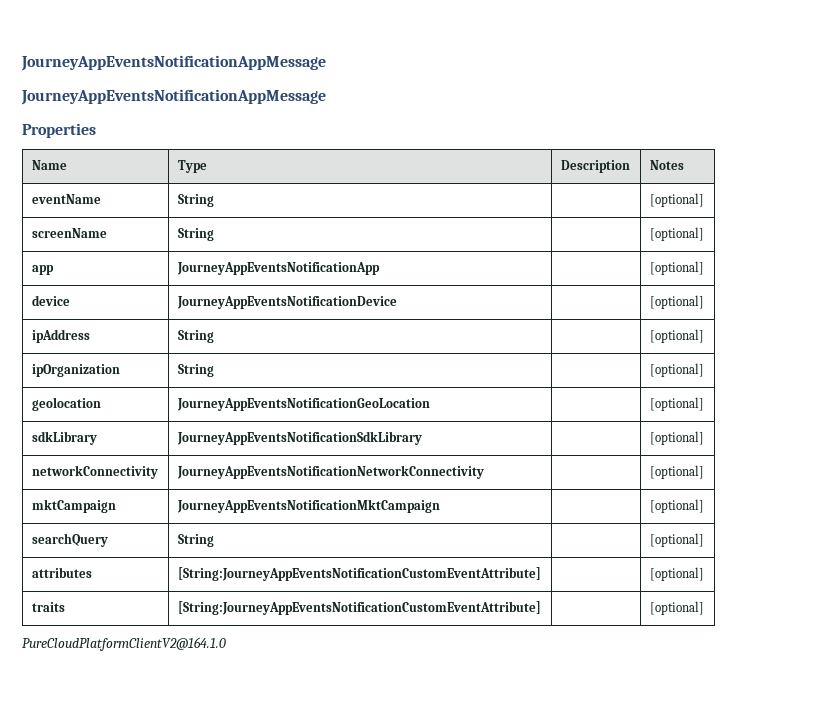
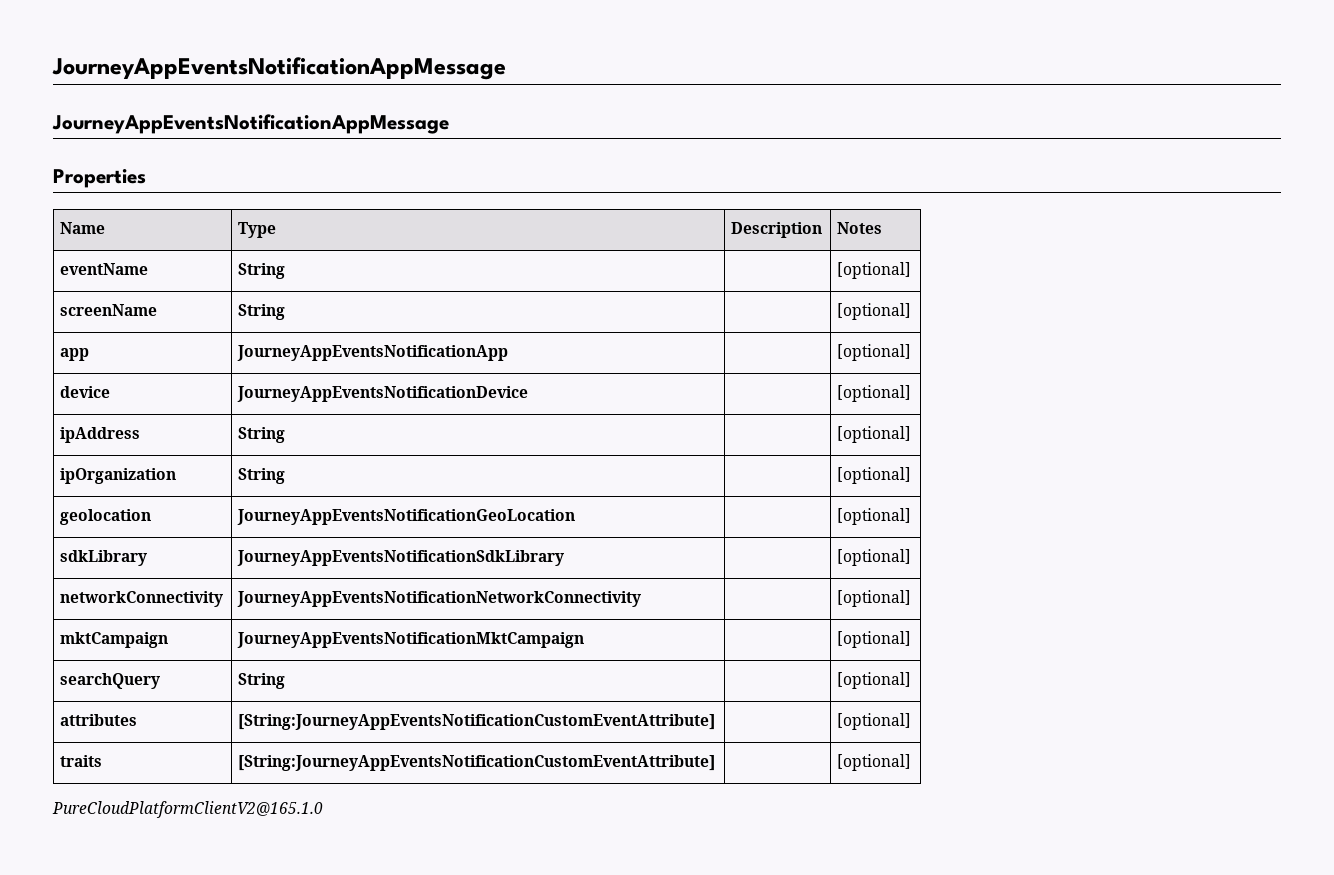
[22,637,226,651] PureCloudPlatformClientV2@164.1.0 -> [52,801,323,818] PureCloudPlatformClientV2@165.1.0

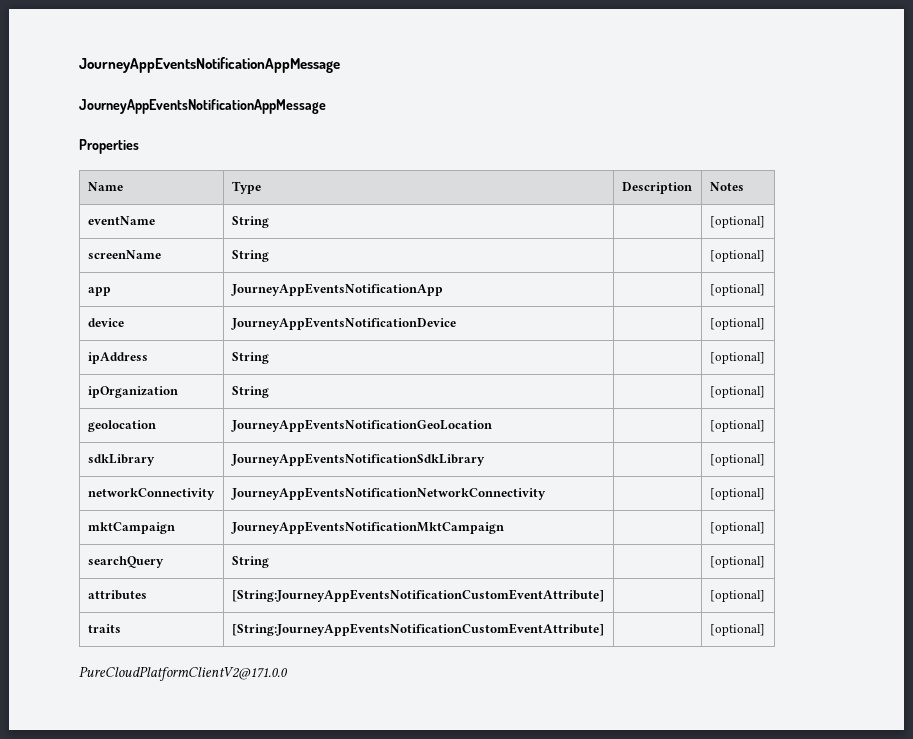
[52,801,323,818] PureCloudPlatformClientV2@165.1.0 -> [79,666,288,681] PureCloudPlatformClientV2@171.0.0

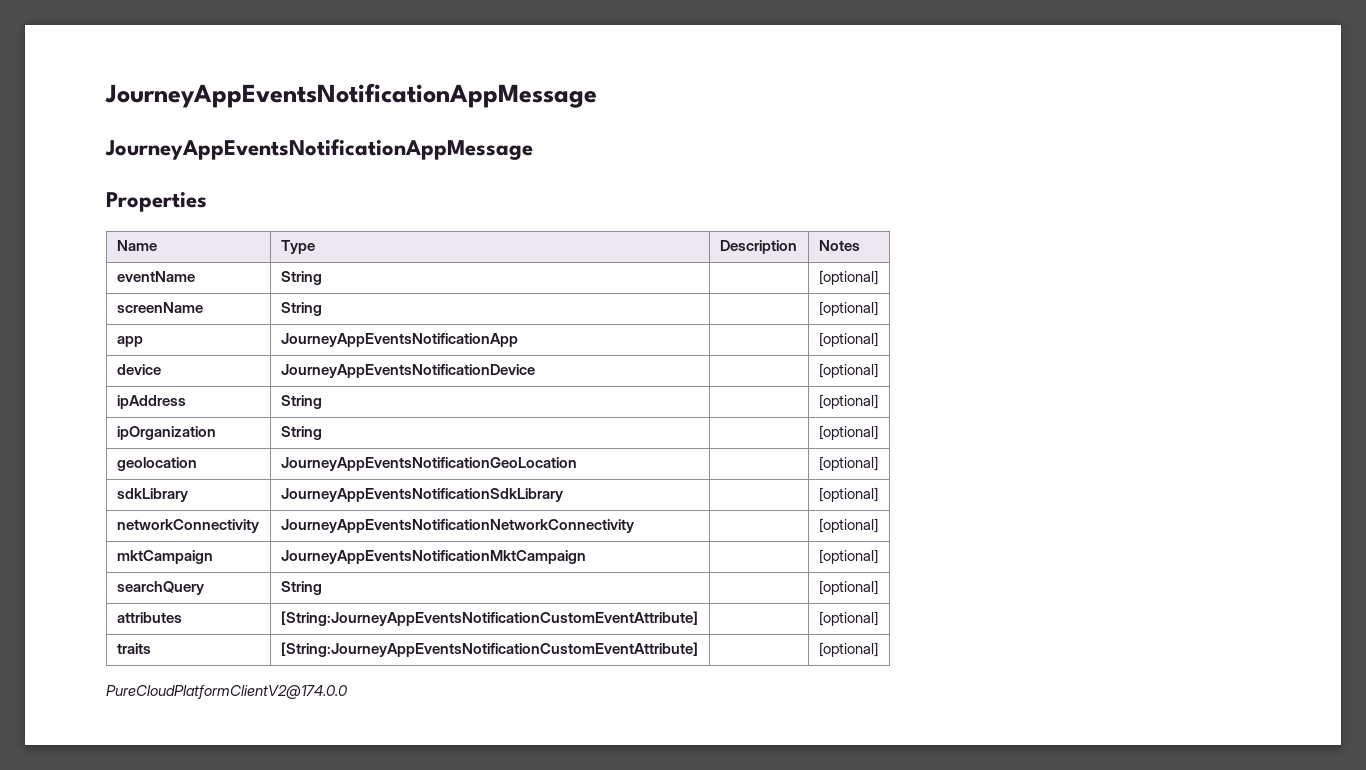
[79,666,288,681] PureCloudPlatformClientV2@171.0.0 -> [106,685,348,699] PureCloudPlatformClientV2@174.0.0

